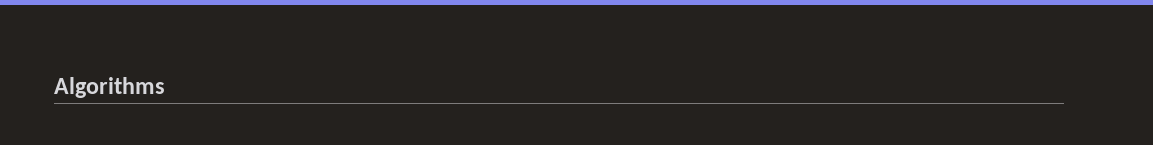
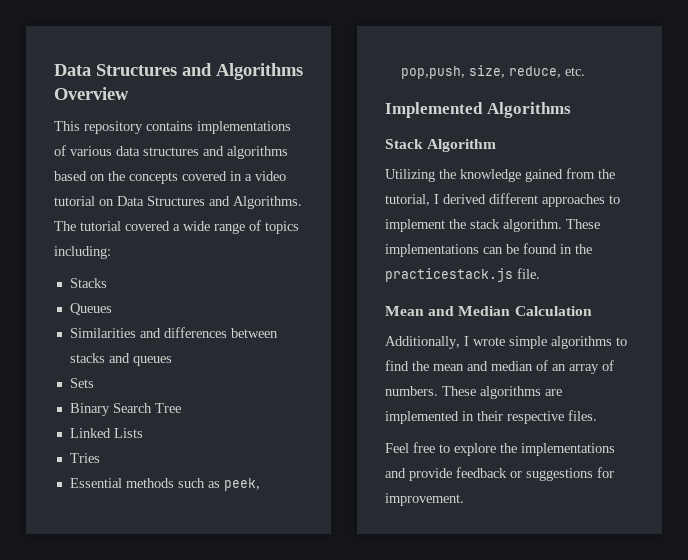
[54,77,165,98] Algorithms -> [54,63,303,80] [54,87,129,100] [54,121,291,134] [54,145,288,159] [54,171,286,184] [54,196,302,209] [54,220,299,234] [54,246,111,259] [69,278,107,288] [69,303,112,315] [69,327,278,338] [69,353,172,366] [69,378,94,388] [69,403,181,416] [69,428,143,438] [69,453,100,463] [69,478,260,491] [400,65,585,79] [385,102,571,118] [385,139,497,152] [385,168,615,182] [385,193,620,207] [385,219,600,232] [385,243,592,257] [385,268,540,282] [385,306,592,316] [385,336,627,349] [385,360,614,374] [385,386,562,399] [385,410,597,424] [385,442,615,456] [385,467,614,481] [385,493,464,506] Data Structures and Algorithms Overview // This repository contains implementations of various data structures and algorithms based on the concepts covered in a video tutorial on Data Structures and Algorithms. The tutorial covered a wide range of topics including: // Stacks // Queues // Similarities and differences between stacks and queues // Sets // Binary Search Tree // Linked Lists // Tries // Essential methods such as peek, pop,push, size, reduce, etc. // Implemented Algorithms // Stack Algorithm // Utilizing the knowledge gained from the tutorial, I derived different approaches to implement the stack algorithm. These implementations can be found in the practicestack.js file. // Mean and Median Calculation // Additionally, I wrote simple algorithms to find the mean and median of an array of numbers. These algorithms are implemented in their respective files. // Feel free to explore the implementations and provide feedback or suggestions for improvement.

